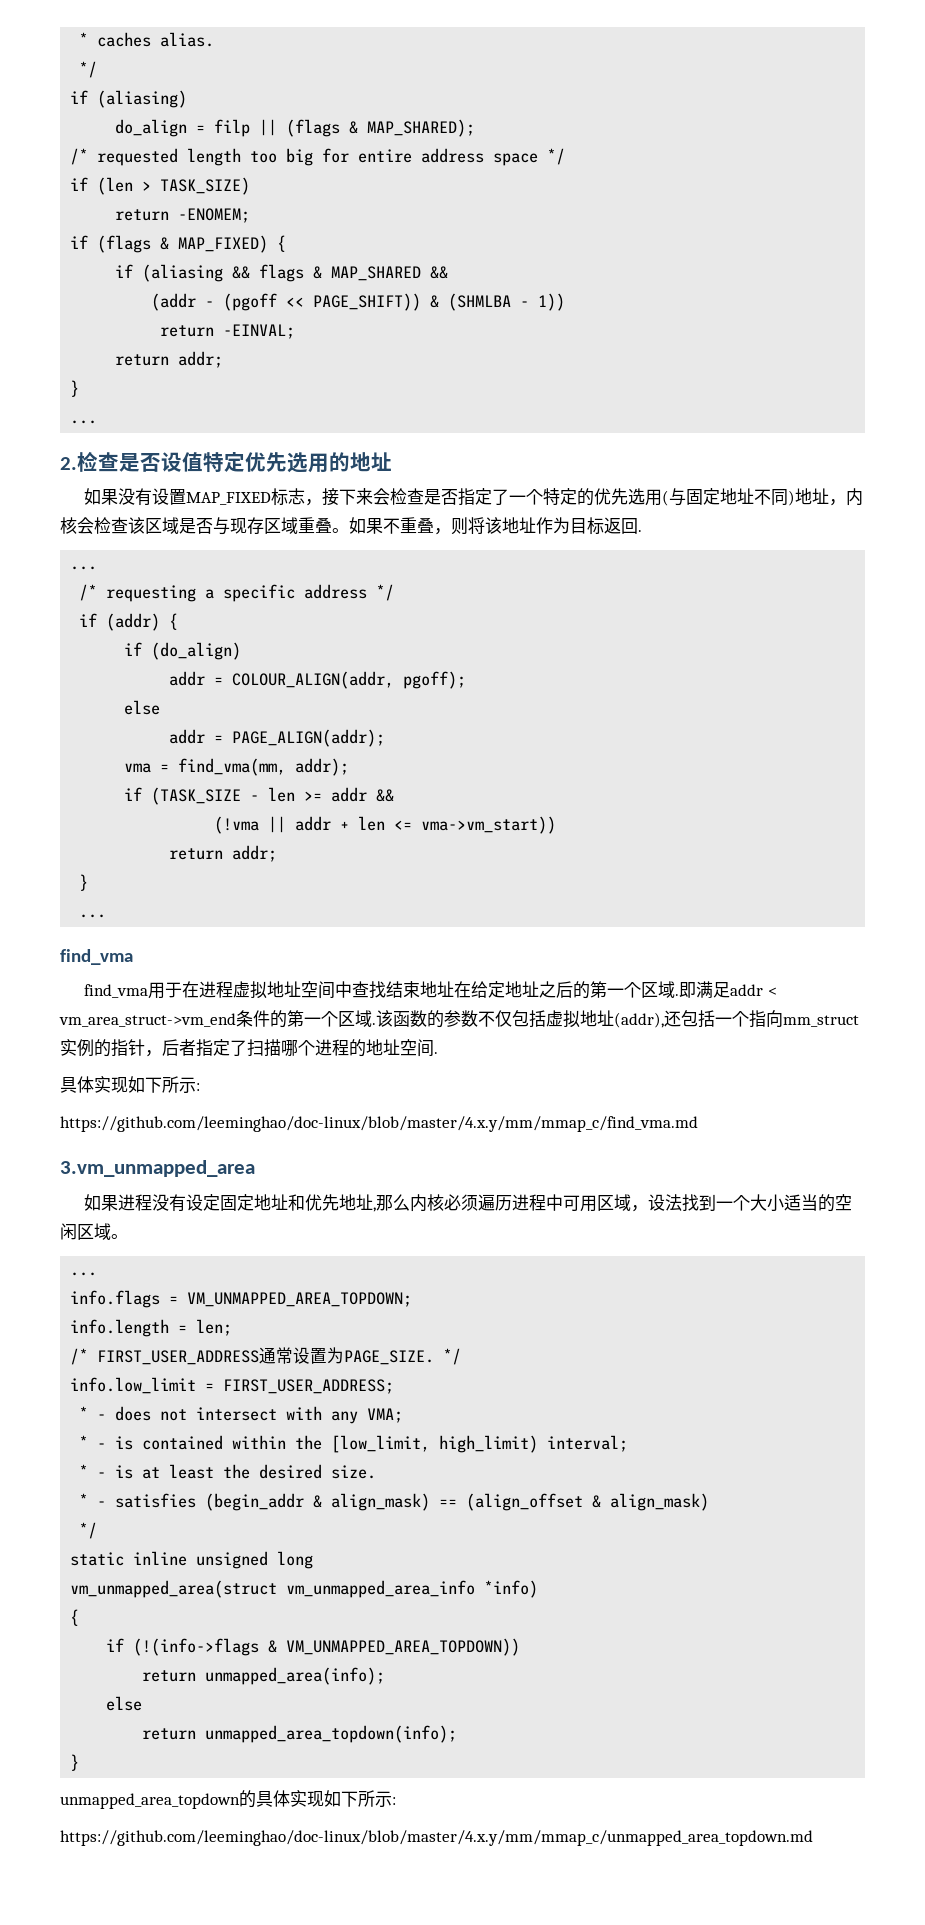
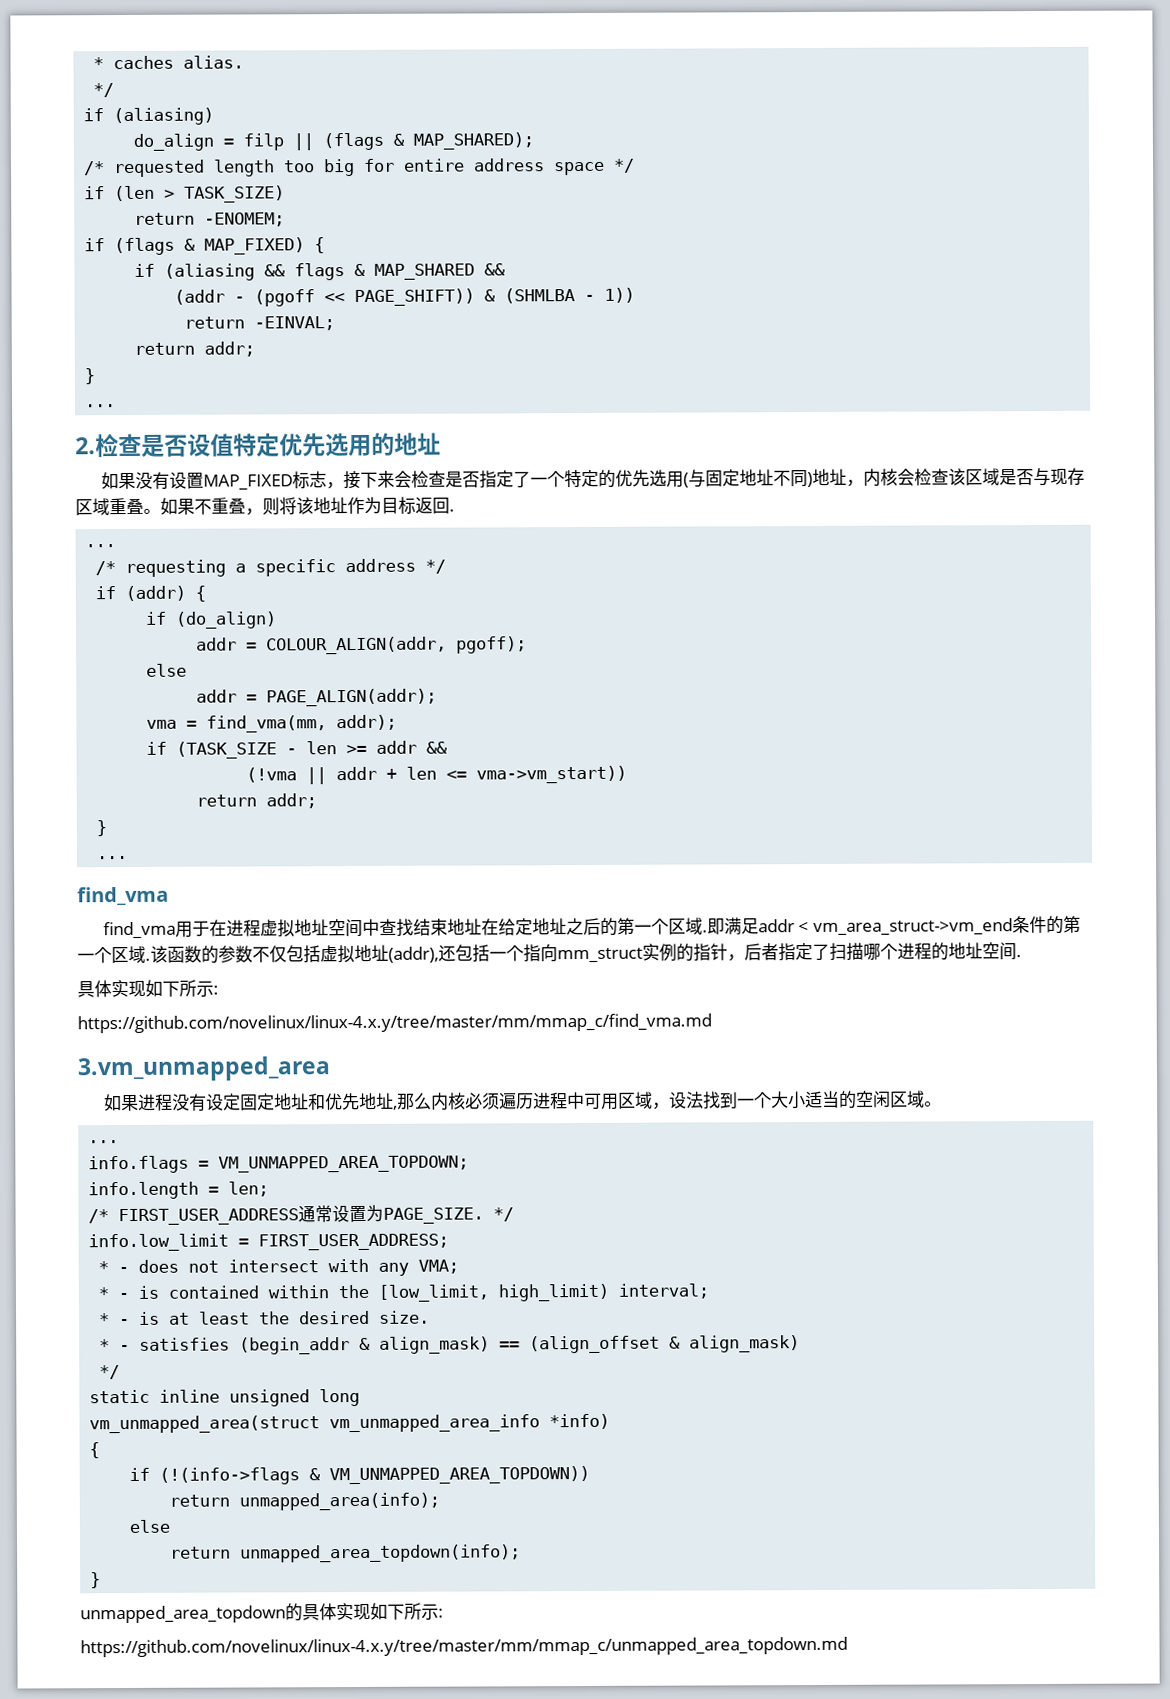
[60,1116,698,1132] https://github.com/leeminghao/doc-linux/blob/master/4.x.y/mm/mmap_c/find_vma.md -> [77,1013,712,1034] https://github.com/novelinux/linux-4.x.y/tree/master/mm/mmap_c/find_vma.md
[60,1830,813,1846] https://github.com/leeminghao/doc-linux/blob/master/4.x.y/mm/mmap_c/unmapped_area_topdown.md -> [80,1636,848,1658] https://github.com/novelinux/linux-4.x.y/tree/master/mm/mmap_c/unmapped_area_topdown.md

